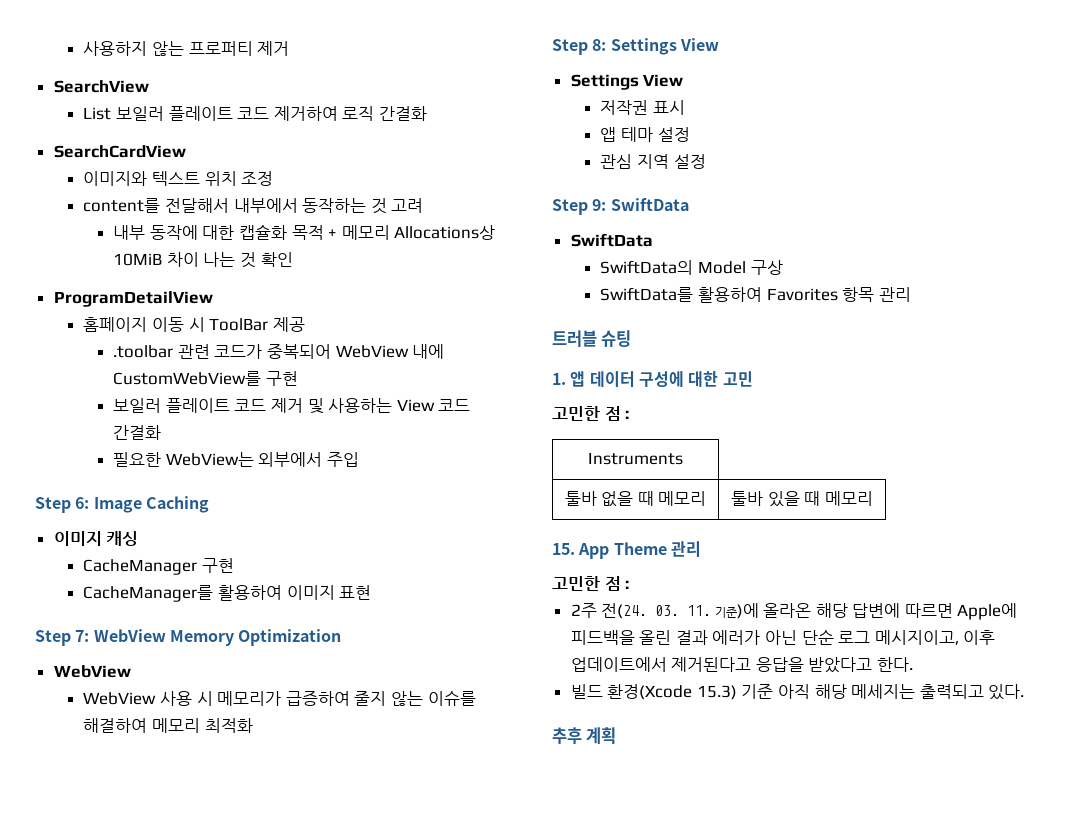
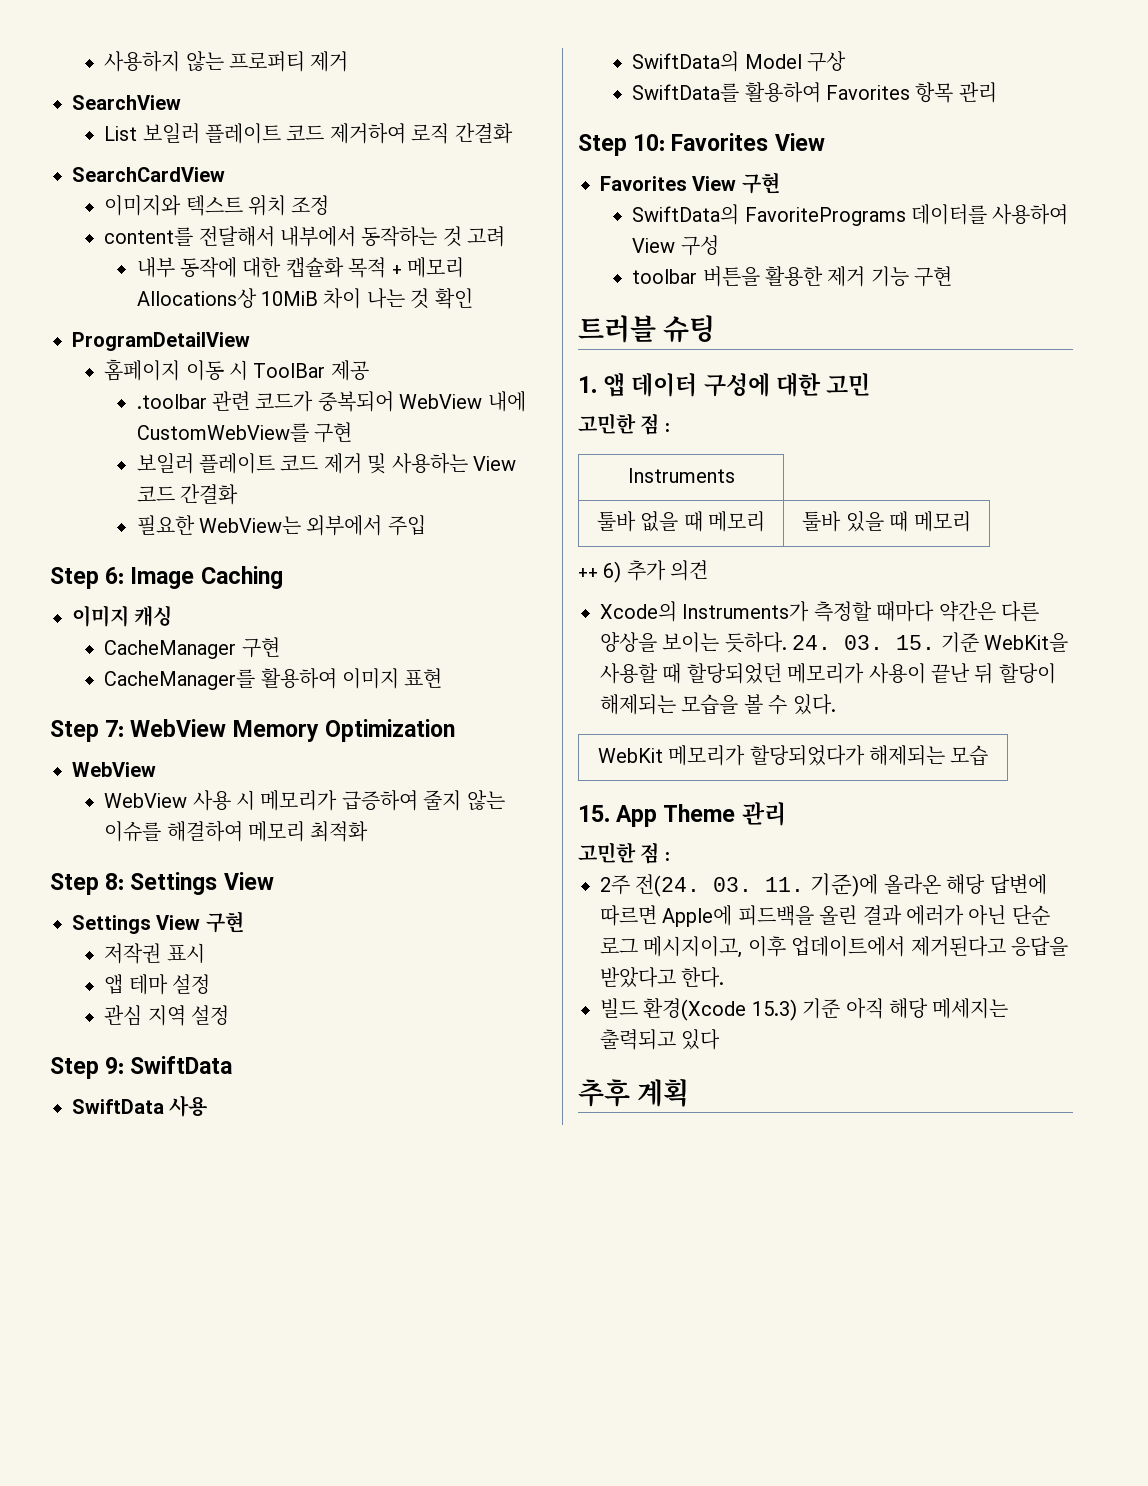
(684, 80) none -> [205,911,244,933] 구현
(653, 240) none -> [169,1095,208,1117] 사용
(911, 294) none -> [578,133,825,156] [600,172,780,194] [632,204,1069,226] [632,235,719,256] [632,266,953,287] // Step 10: Favorites View // Favorites View 구현 // SwiftData의 FavoritePrograms 데이터를 사용하여 View 구성 // toolbar 버튼을 활용한 제거 기능 구현
(873, 498) none -> [578,560,709,583] [600,601,1039,622] [600,632,1068,653] [600,663,1056,684] [600,694,836,715] [597,745,989,766] // ++ 6) 추가 의견 // Xcode의 Instruments가 측정할 때마다 약간은 다른 양상을 보이는 듯하다. 24. 03. 15. 기준 WebKit을 사용할 때 할당되었던 메모리가 사용이 끝난 뒤 할당이 해제되는 모습을 볼 수 있다. // WebKit 메모리가 할당되었다가 해제되는 모습
[988,684,1025,700] 있다. -> [681,1029,721,1050] 있다

